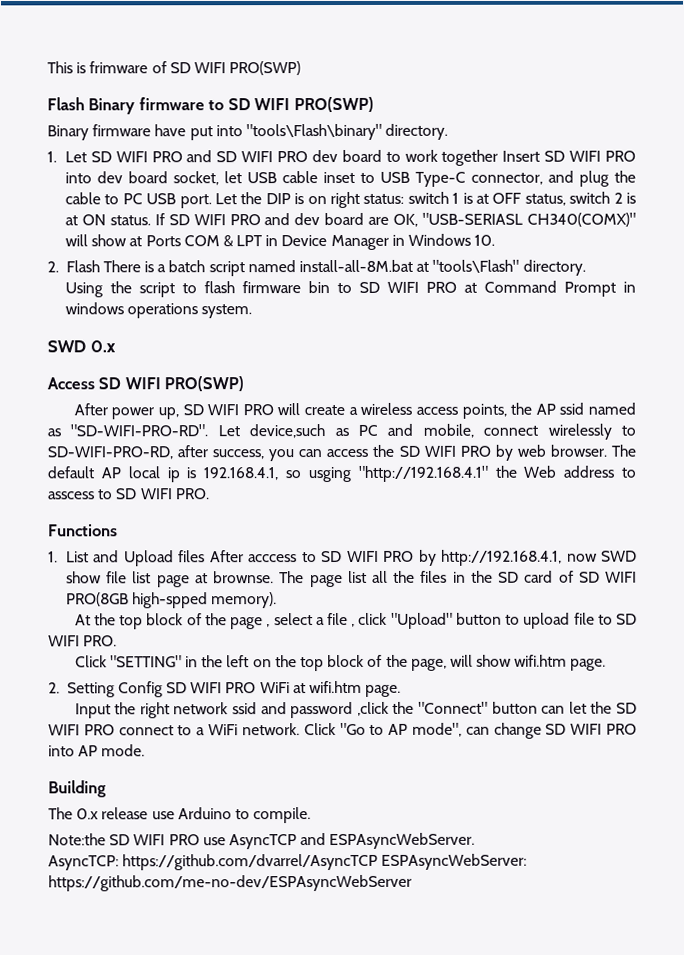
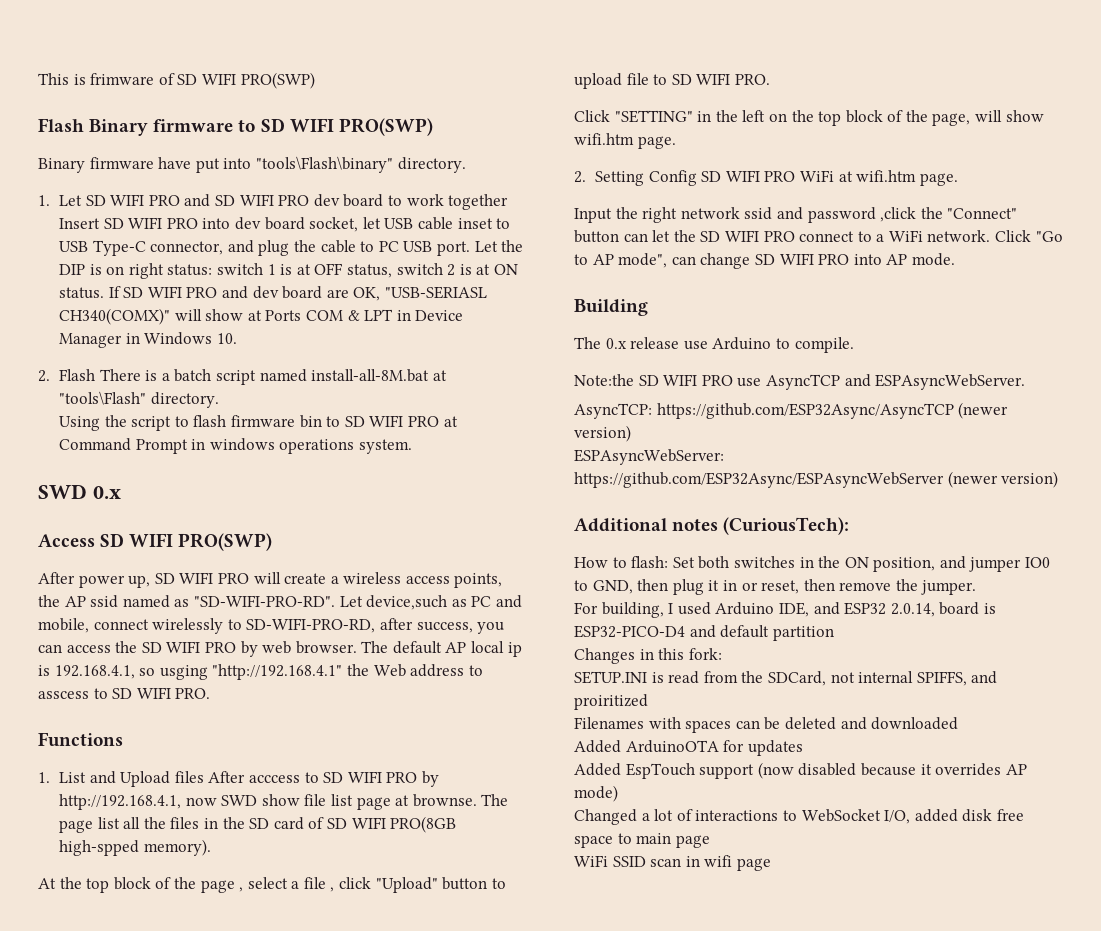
[122,853,528,871] [48,874,412,892] https://github.com/dvarrel/AsyncTCP ESPAsyncWebServer: https://github.com/me-no-dev/ESPAsyncWebServer -> [656,402,1009,419] [574,425,631,442] [574,449,724,465] [574,471,1059,488] [574,517,850,535] [574,556,1051,572] [574,579,977,595] [574,602,996,618] [574,625,834,641] [574,648,722,664] [574,671,998,686] [574,694,648,710] [574,717,959,733] [574,740,803,756] [574,762,1027,779] [574,785,618,802] [574,809,1024,825] [574,833,710,848] [574,855,771,871] https://github.com/ESP32Async/AsyncTCP (newer version) // ESPAsyncWebServer: https://github.com/ESP32Async/ESPAsyncWebServer (newer version) // Additional notes (CuriousTech): // How to flash: Set both switches in the ON position, and jumper IO0 to GND, then plug it in or reset, then remove the jumper. // For building, I used Arduino IDE, and ESP32 2.0.14, board is ESP32-PICO-D4 and default partition // Changes in this fork: // SETUP.INI is read from the SDCard, not internal SPIFFS, and proiritized // Filenames with spaces can be deleted and downloaded // Added ArduinoOTA for updates // Added EspTouch support (now disabled because it overrides AP mode) // Changed a lot of interactions to WebSocket I/O, added disk free space to main page // WiFi SSID scan in wifi page

